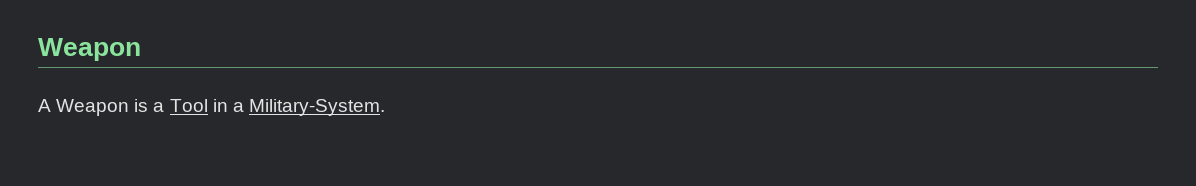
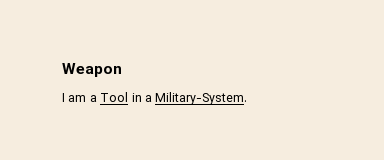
[38,99,149,116] A Weapon is -> [62,93,87,102] I am

